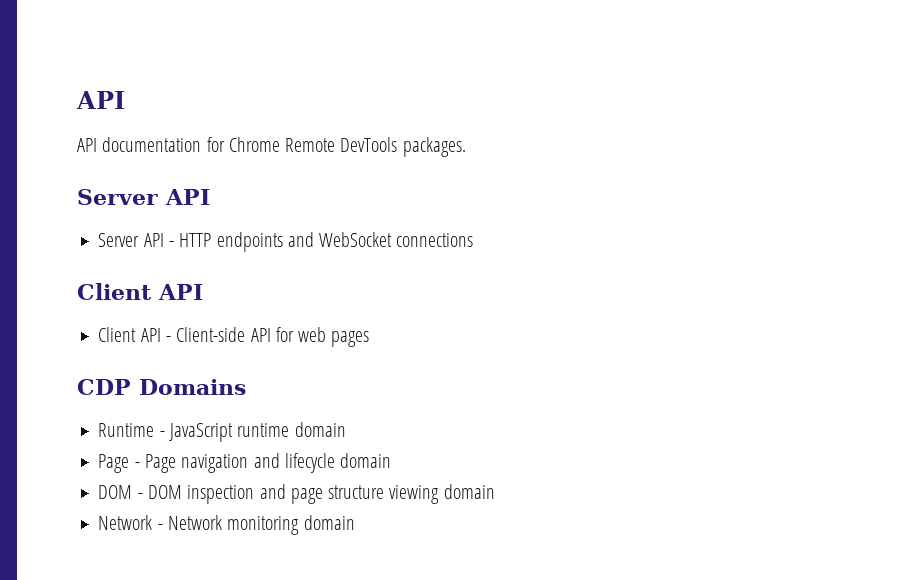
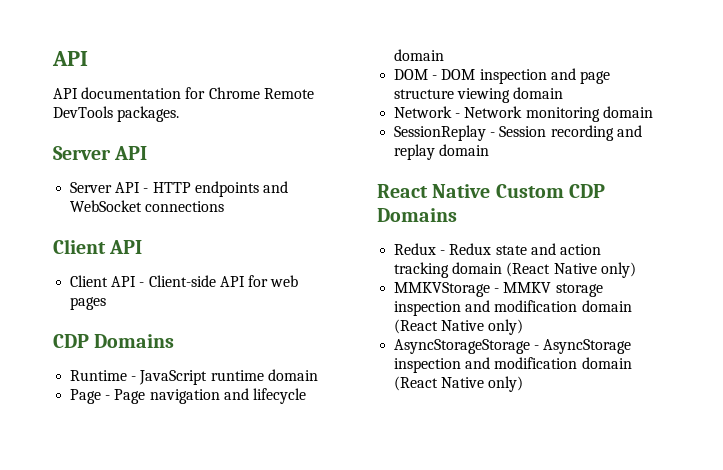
(355, 522) none -> [394,125,642,141] [394,144,490,160] [377,184,605,198] [377,208,457,222] [394,243,601,255] [394,262,636,278] [394,282,603,297] [394,300,632,316] [394,319,524,335] [394,339,632,354] [394,357,632,373] [394,376,524,392] // SessionReplay - Session recording and replay domain // React Native Custom CDP Domains // Redux - Redux state and action tracking domain (React Native only) // MMKVStorage - MMKV storage inspection and modification domain (React Native only) // AsyncStorageStorage - AsyncStorage inspection and modification domain (React Native only)

